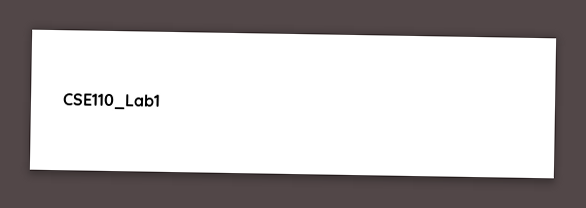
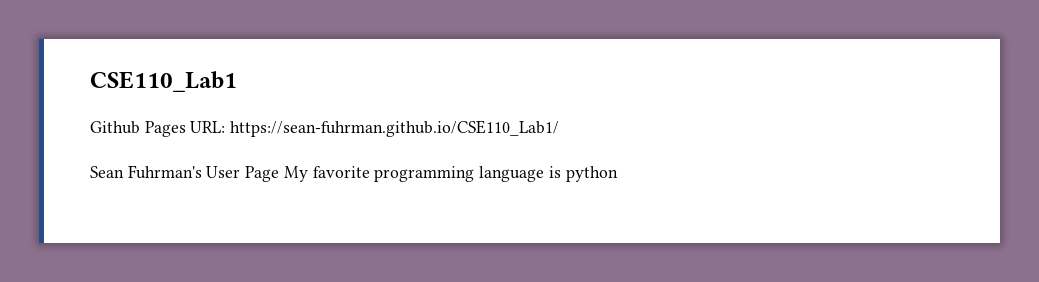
(161, 101) none -> [90,120,560,137] [90,165,618,182] // Github Pages URL: https://sean-fuhrman.github.io/CSE110_Lab1/ // Sean Fuhrman's User Page My favorite programming language is python

